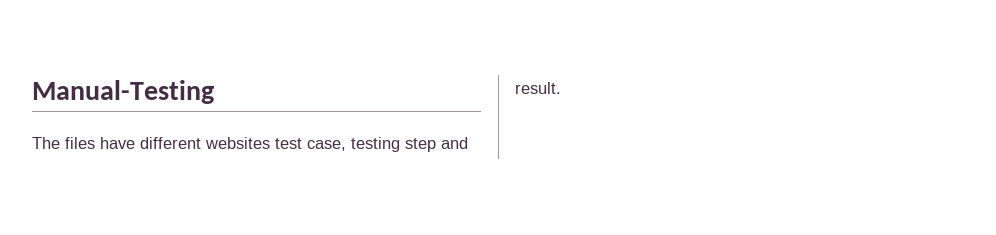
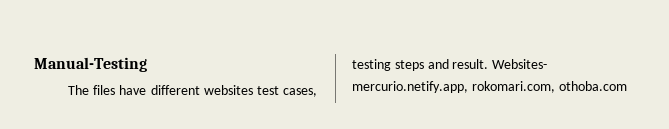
[307,137,468,152] [515,82,561,94] case, testing step and result. -> [283,88,317,97] [352,59,548,71] [352,81,627,93] cases, testing steps and result. Websites- mercurio.netify.app, rokomari.com, othoba.com

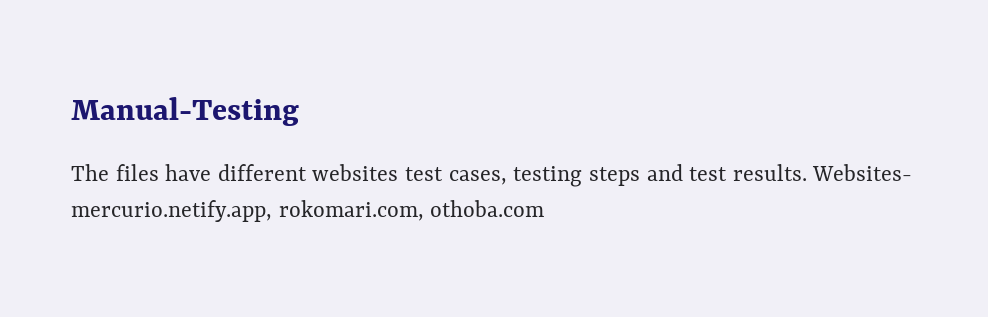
[452,59,489,69] result. -> [689,164,807,181] test results.

